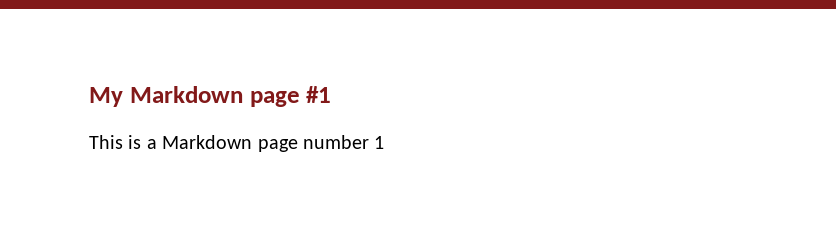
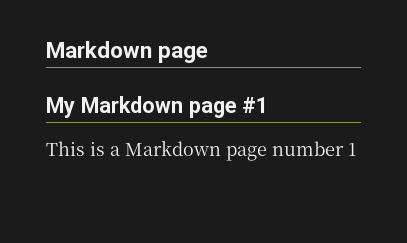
(89, 97) none -> [46,41,209,63] Markdown page //

